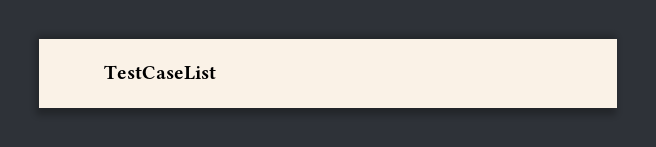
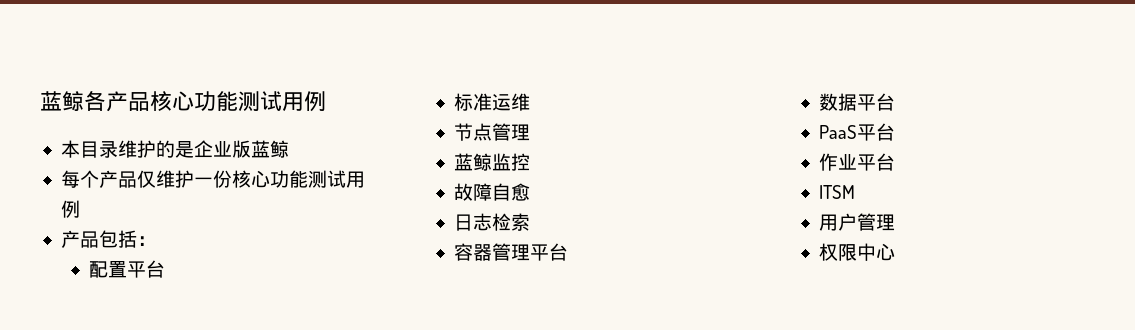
[104,65,216,80] TestCaseList -> [40,91,326,112] [60,140,289,158] [60,170,365,188] [60,200,80,218] [60,230,156,248] [89,260,166,278] [454,93,531,111] [454,123,531,141] [454,153,531,171] [454,183,531,201] [454,213,531,231] [454,243,569,261] [819,93,896,111] [819,123,896,141] [819,153,896,171] [819,185,856,199] [819,213,896,231] [819,243,896,261] 蓝鲸各产品核心功能测试用例 // 本目录维护的是企业版蓝鲸 // 每个产品仅维护一份核心功能测试用例 // 产品包括： // 配置平台 // 标准运维 // 节点管理 // 蓝鲸监控 // 故障自愈 // 日志检索 // 容器管理平台 // 数据平台 // PaaS平台 // 作业平台 // ITSM // 用户管理 // 权限中心

